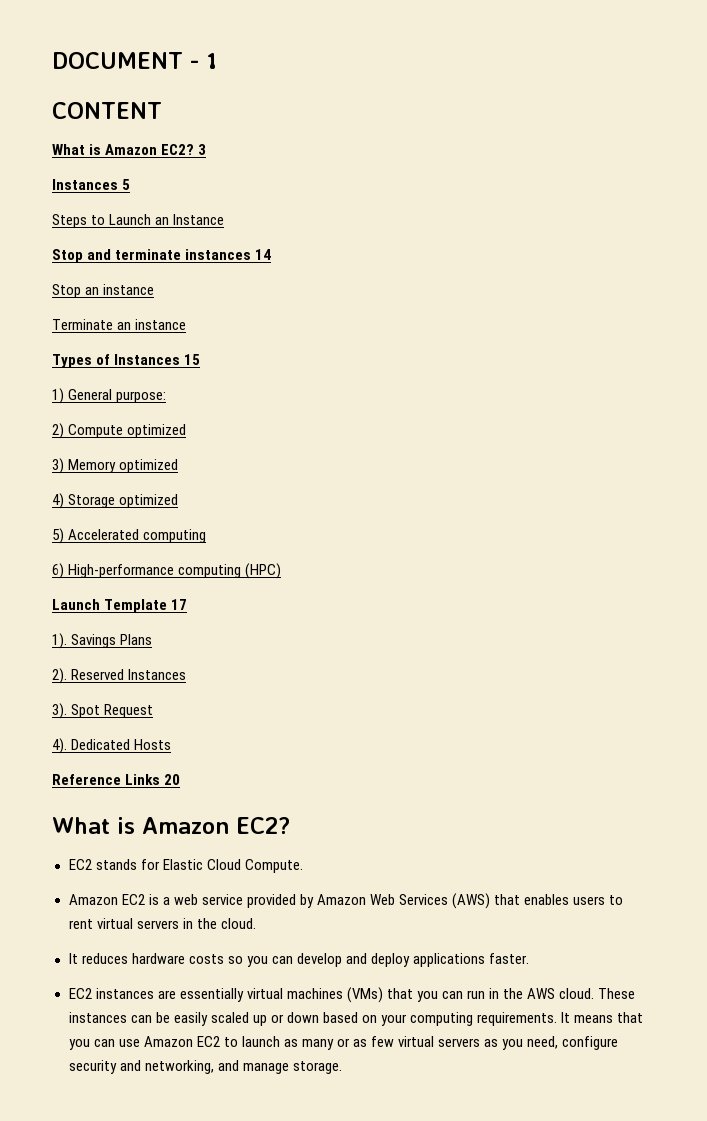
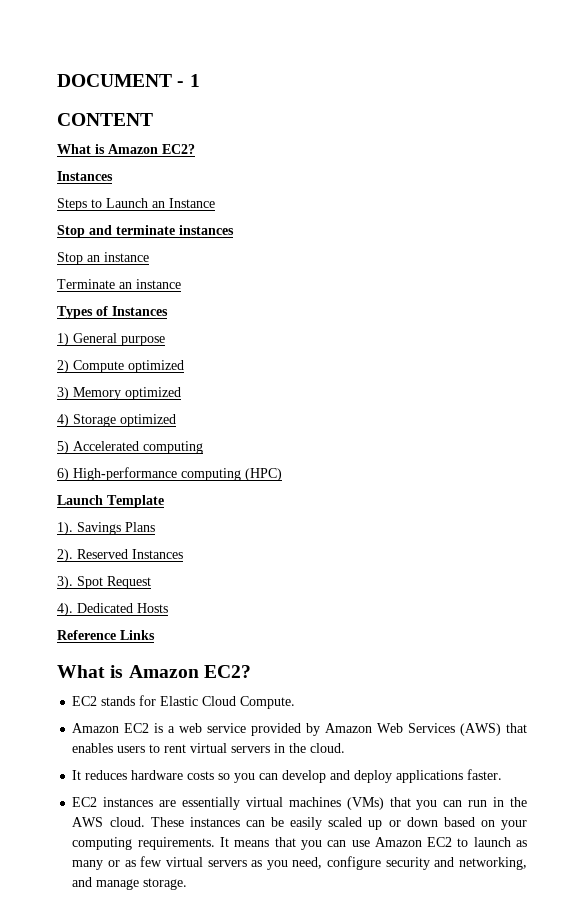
[198,144,207,155] [52,179,131,190] 3 // Instances 5 -> [57,171,113,181] // Instances
[255,249,272,260] 14 -> (234, 230) none
[184,354,201,365] 15 -> (168, 311) none
[116,391,167,403] purpose: -> [121,336,165,346] purpose
[171,599,188,610] 17 -> (164, 501) none
[164,774,181,785] 20 -> (155, 635) none

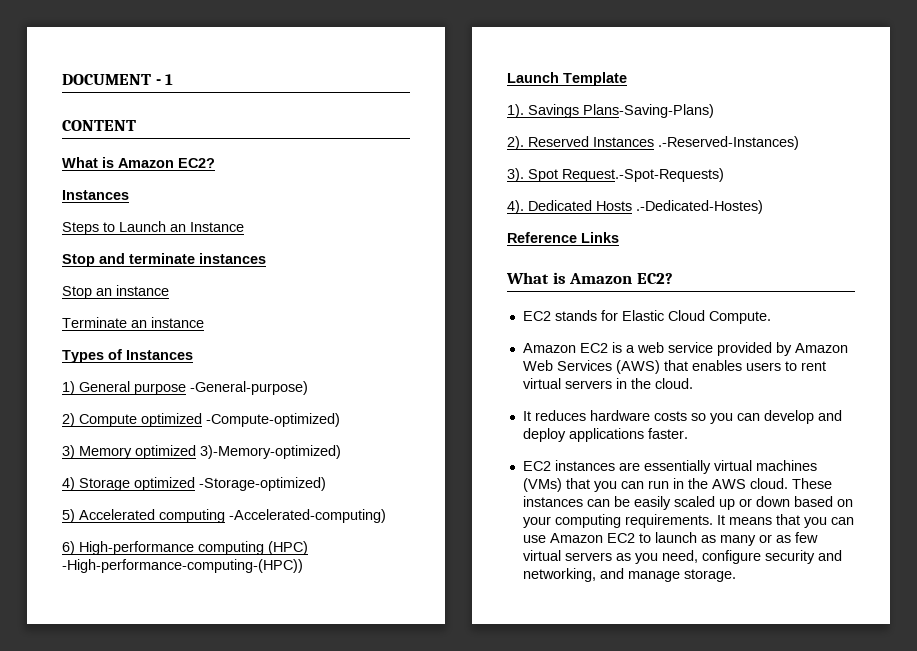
(165, 341) none -> [190,381,308,395] -General-purpose)
(184, 366) none -> [206,413,340,427] -Compute-optimized)
(181, 393) none -> [200,445,341,459] 3)-Memory-optimized)
(176, 420) none -> [199,477,326,491] -Storage-optimized)
(203, 447) none -> [229,509,386,523] -Accelerated-computing)
(282, 474) none -> [62,559,303,573] -High-performance-computing-(HPC))
[125,522,155,532] Plans -> [583,104,714,118] Plans-Saving-Plans)
(183, 554) none -> [658,136,799,150] .-Reserved-Instances)
[107,576,151,589] Request -> [562,168,724,182] Request.-Spot-Requests)
(168, 608) none -> [636,200,763,214] .-Dedicated-Hostes)

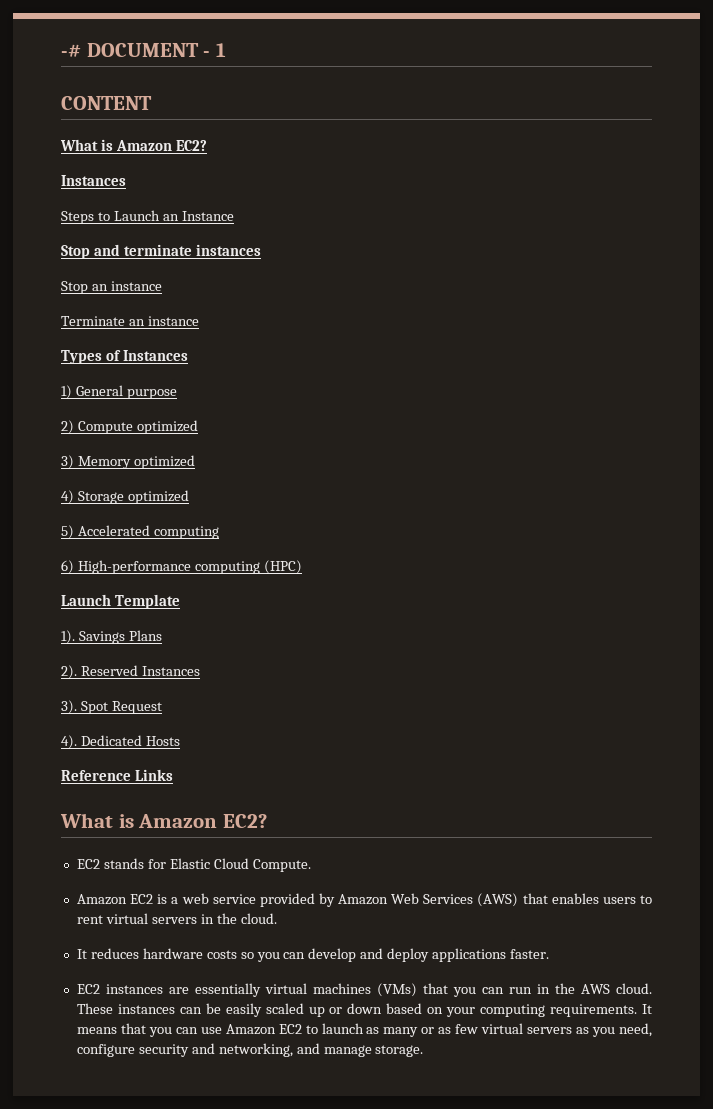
(62, 79) none -> [61,44,81,57] -#
[190,381,308,395] -General-purpose) -> (177, 394) none
[206,413,340,427] -Compute-optimized) -> (198, 427) none
[200,445,341,459] 3)-Memory-optimized) -> (195, 462) none
[199,477,326,491] -Storage-optimized) -> (189, 497) none
[229,509,386,523] -Accelerated-computing) -> (219, 532) none
[62,559,303,573] -High-performance-computing-(HPC)) -> (302, 567) none
[583,104,714,118] Plans-Saving-Plans) -> [128,630,162,641] Plans
[658,136,799,150] .-Reserved-Instances) -> (200, 671) none
[562,168,724,182] Request.-Spot-Requests) -> [111,701,162,714] Request
[636,200,763,214] .-Dedicated-Hostes) -> (180, 741) none

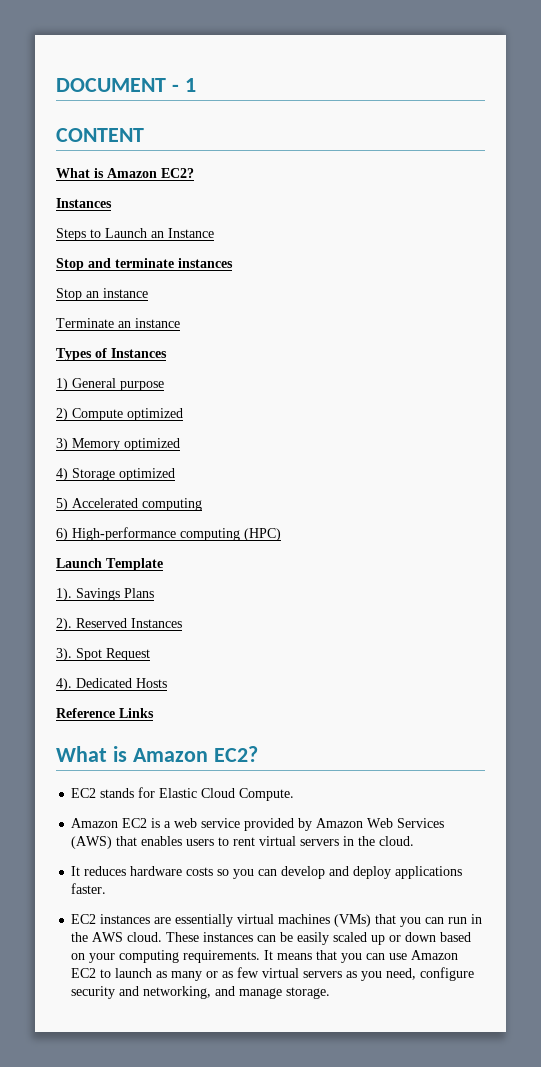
[61,44,81,57] -# -> (56, 85) none

